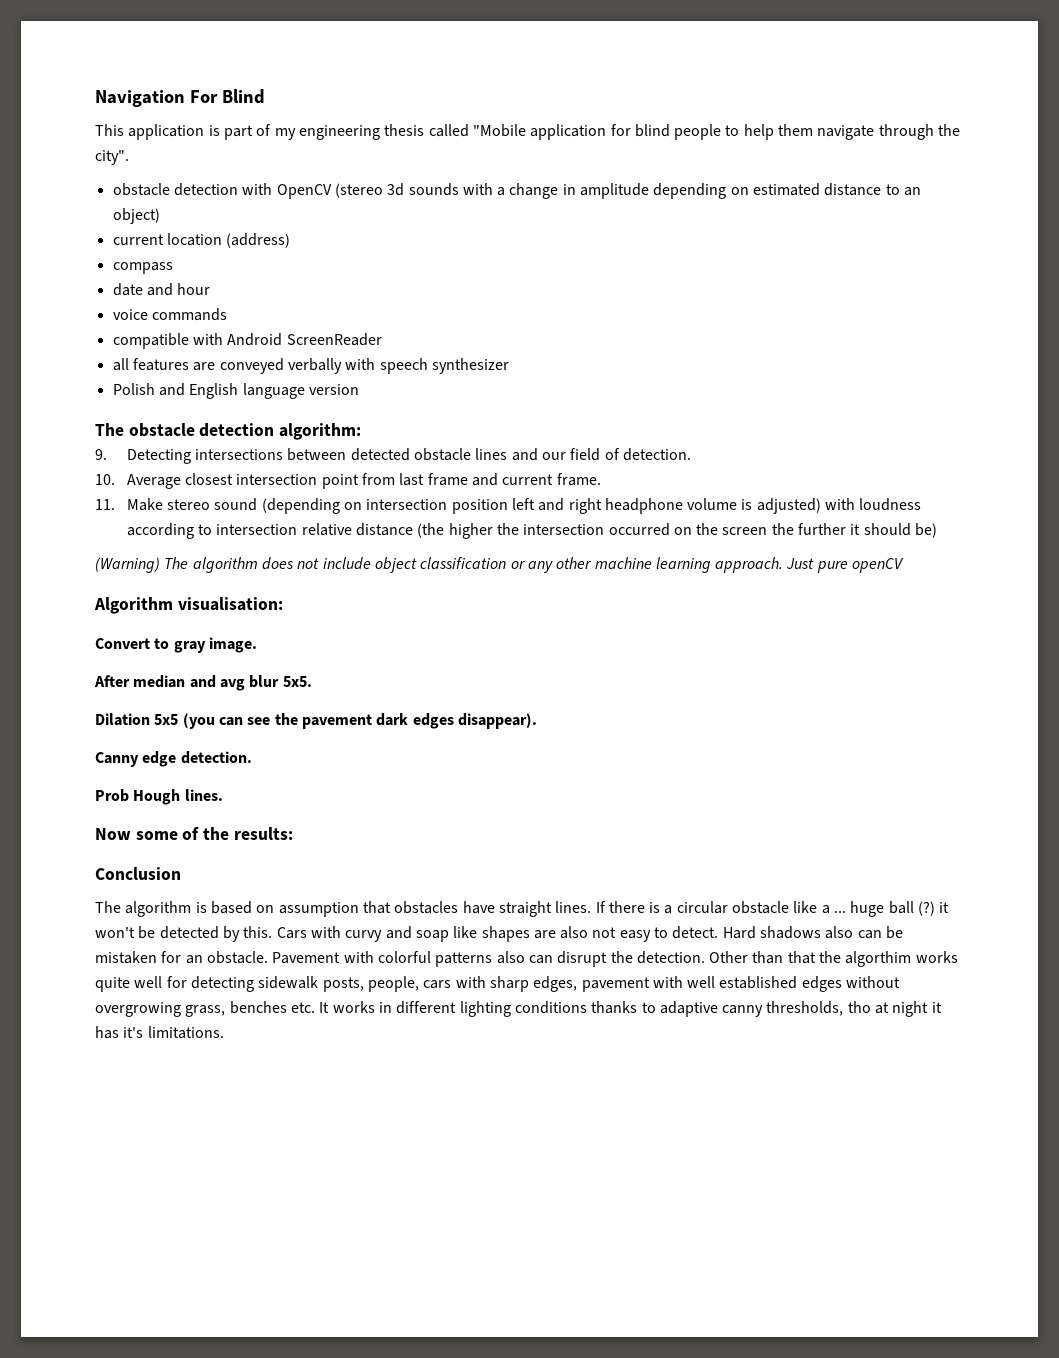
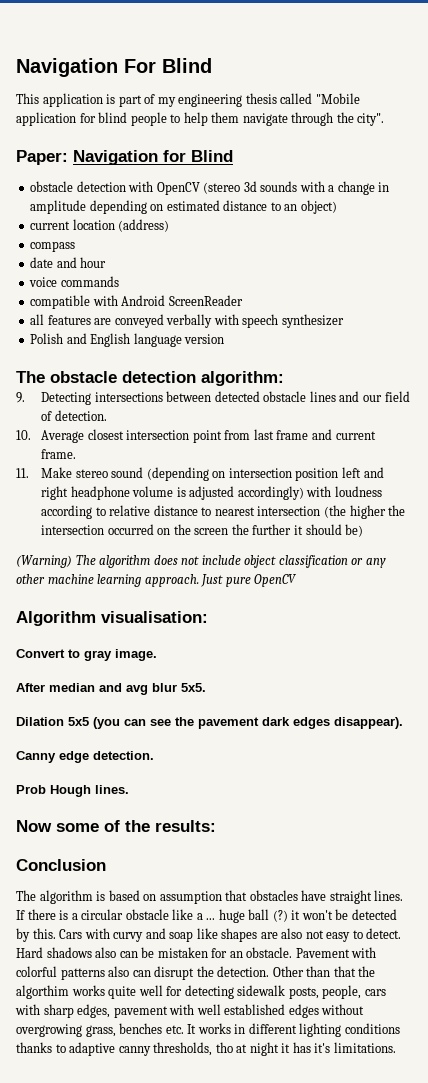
(129, 157) none -> [16,150,233,165] // Paper: Navigation for Blind
[756,498,821,514] adjusted) -> [189,486,304,500] adjusted accordingly)
[216,524,298,535] intersection -> (106, 511) none
(413, 529) none -> [201,506,321,516] to nearest intersection
[852,558,905,573] openCV -> [254,574,298,587] OpenCV

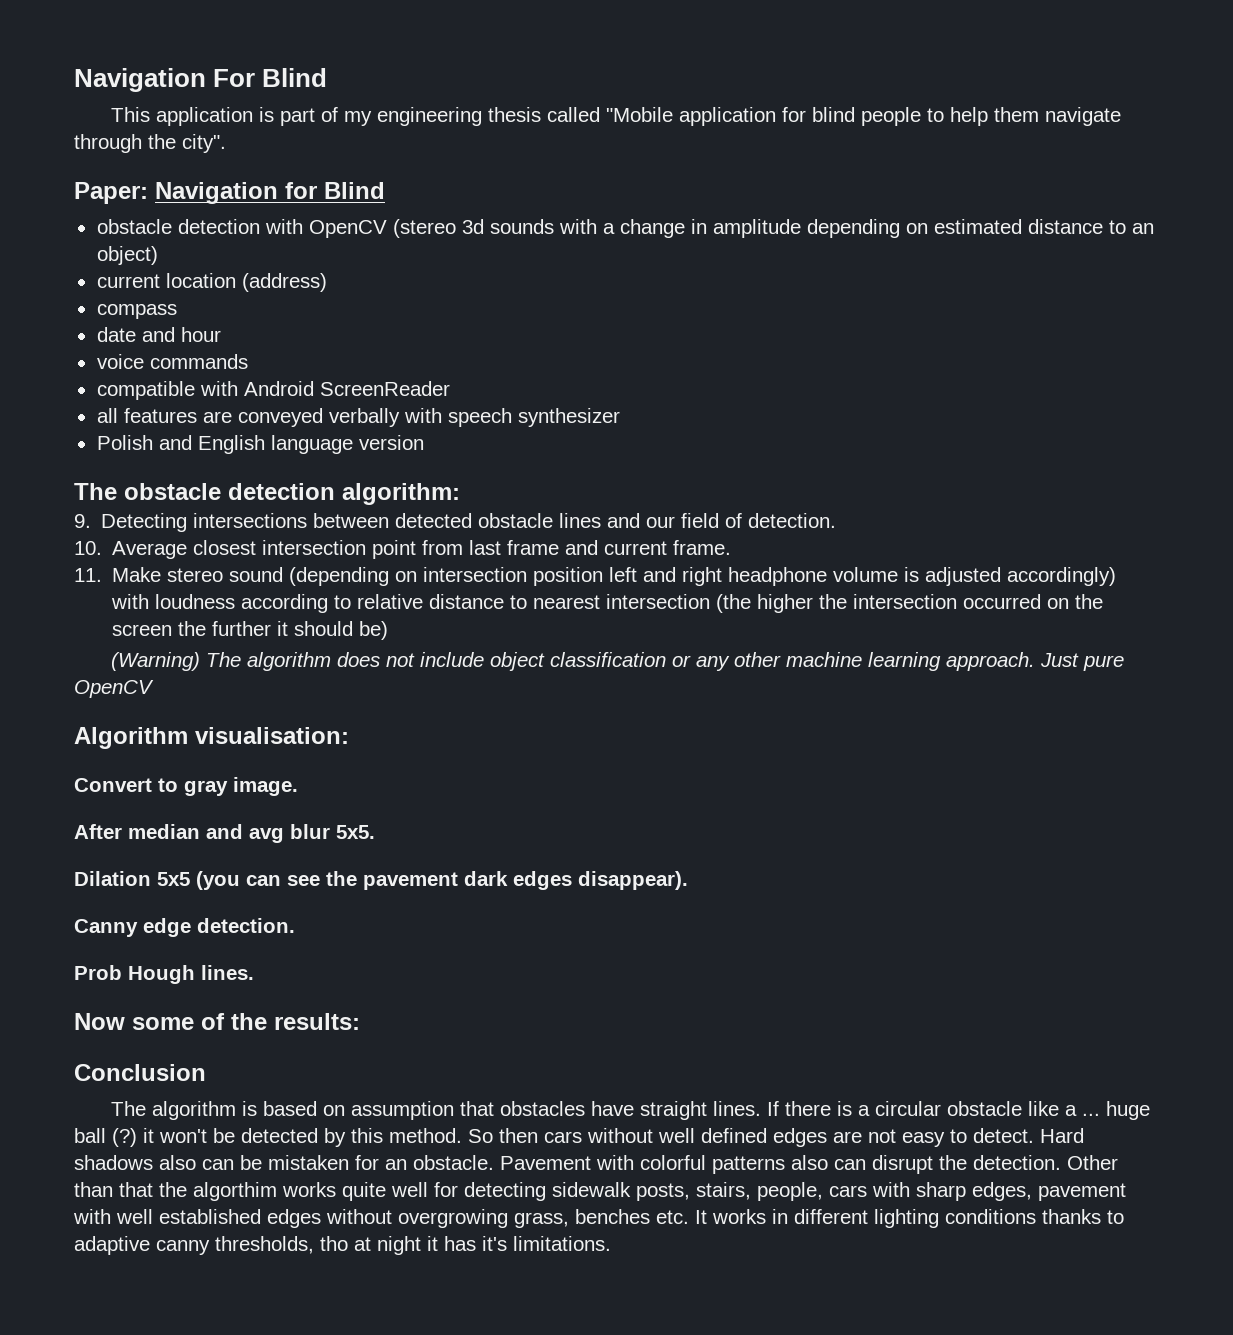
[32,928,303,942] this. Cars with curvy and soap like shapes are also -> [351,1128,862,1147] this method. So then cars without well defined edges are
(319, 993) none -> [696,1182,751,1200] stairs,

